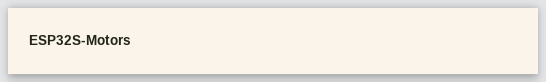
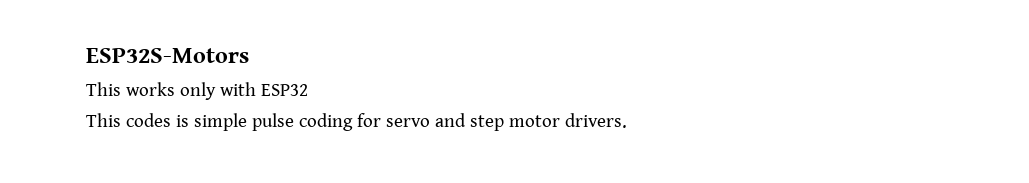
(131, 40) none -> [86,82,308,100] [86,113,627,131] // This works only with ESP32 // This codes is simple pulse coding for servo and step motor drivers.

